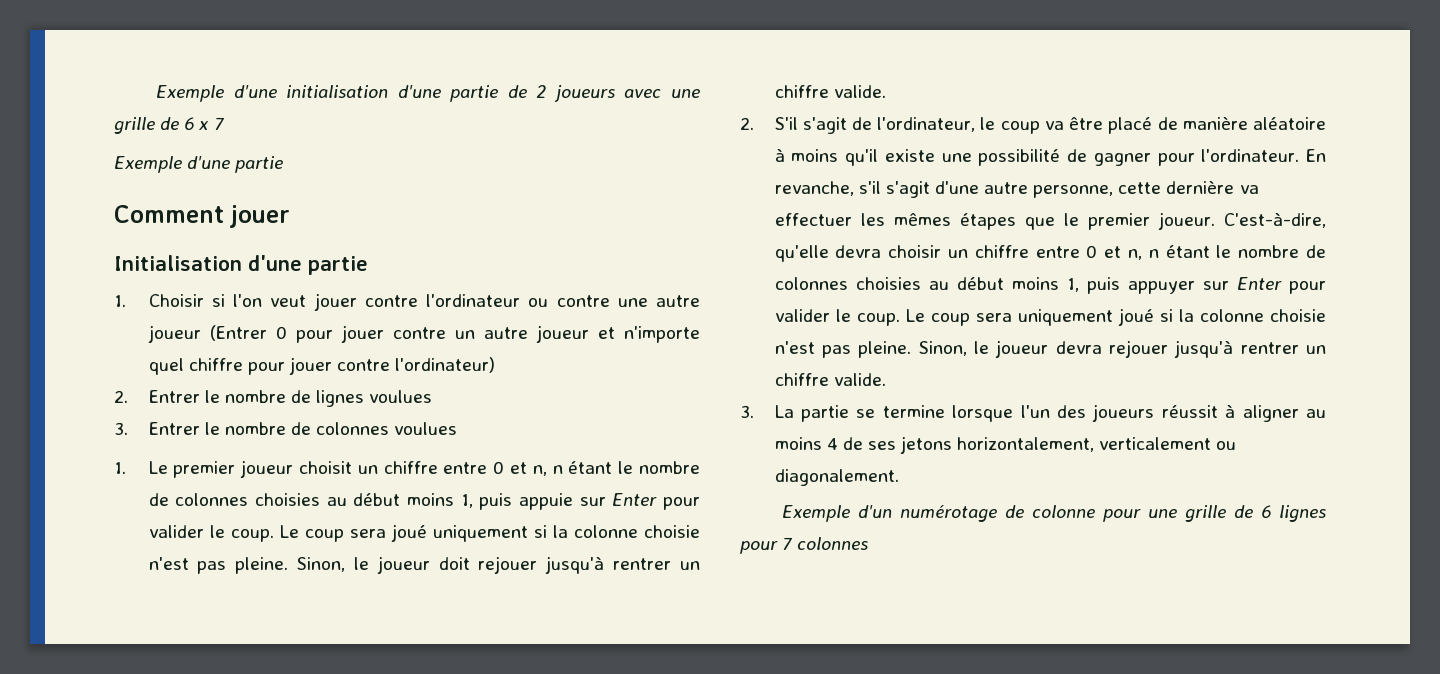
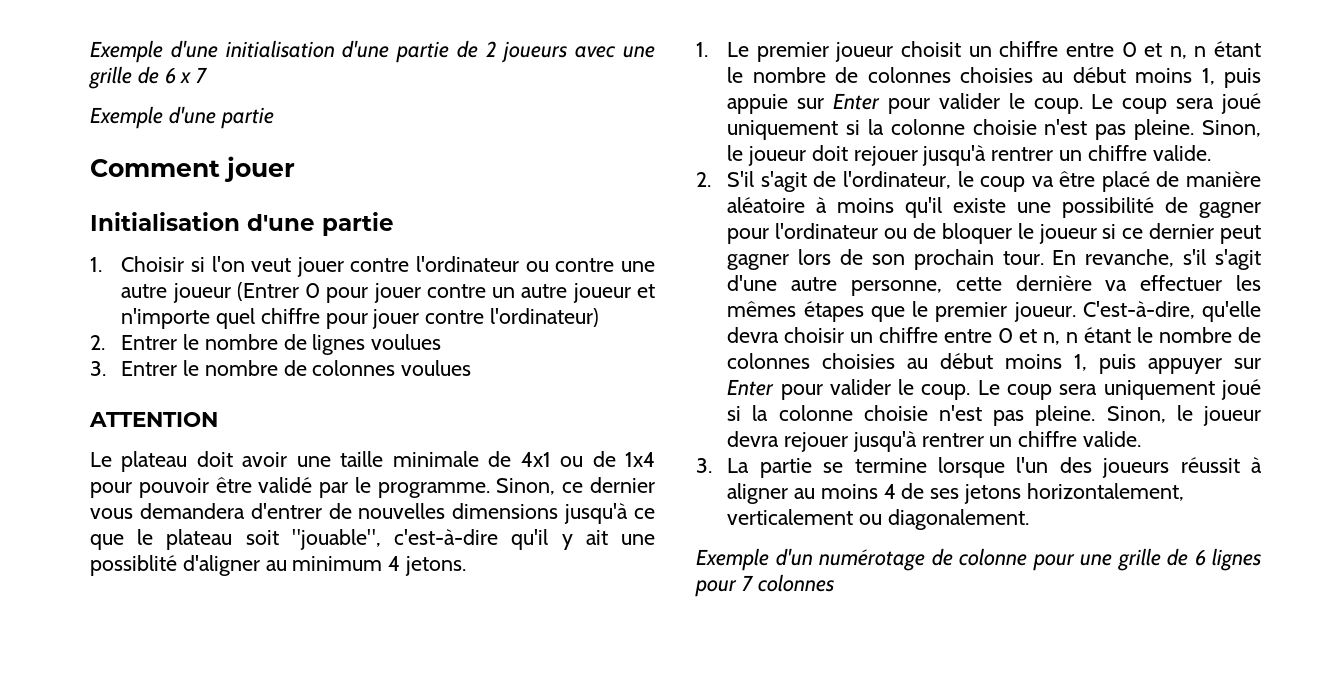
(458, 428) none -> [89,412,218,427] [90,451,655,472] [90,477,655,498] [90,503,655,524] [90,529,655,550] [90,555,467,576] // ATTENTION // Le plateau doit avoir une taille minimale de 4x1 ou de 1x4 pour pouvoir être validé par le programme. Sinon, ce dernier vous demandera d'entrer de nouvelles dimensions jusqu'à ce que le plateau soit "jouable", c'est-à-dire qu'il y ait une possiblité d'aligner au minimum 4 jetons.
[1201,149,1300,162] l'ordinateur. -> [775,223,1261,244] [727,249,1044,270] l'ordinateur ou de bloquer le joueur si ce dernier peut gagner lors de son prochain tour.

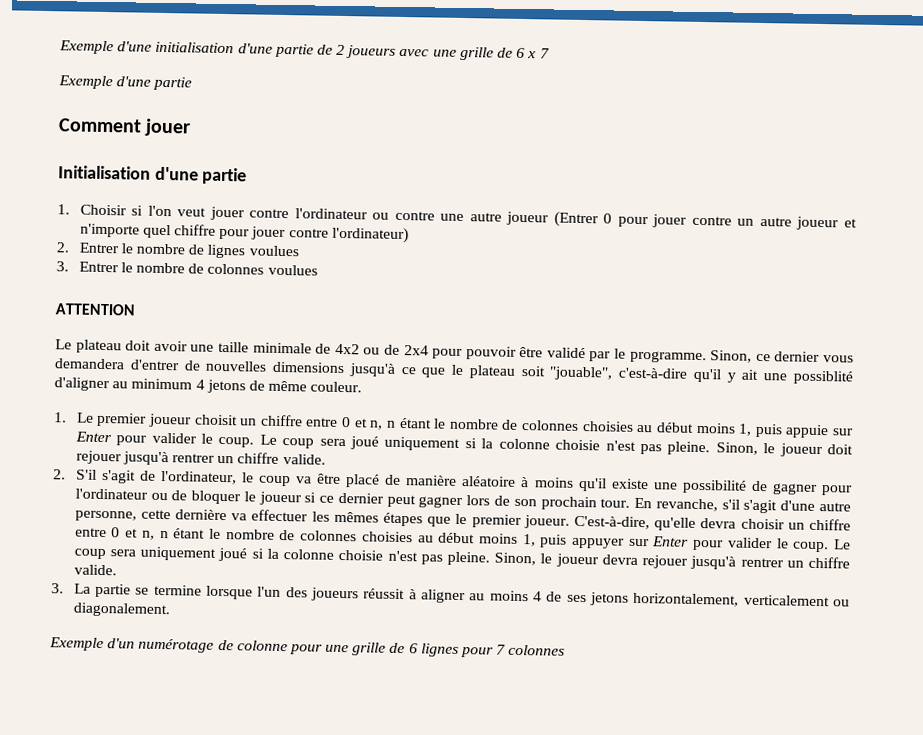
[520,451,655,467] 4x1 ou de 1x4 -> [334,343,429,356] 4x2 ou de 2x4
[405,556,467,576] jetons. -> [206,379,363,394] jetons de même couleur.

